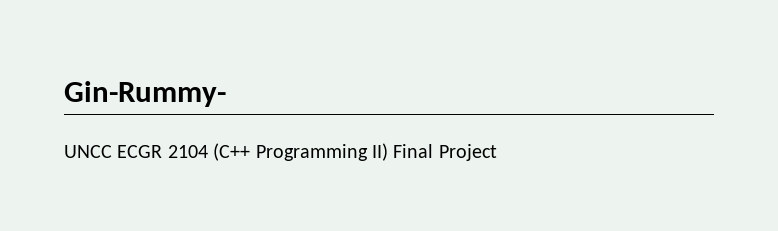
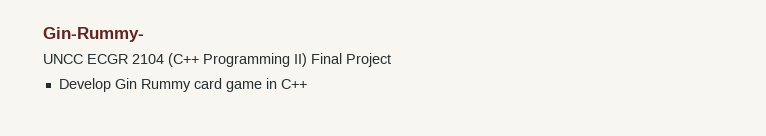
(497, 152) none -> [58,78,307,92] // Develop Gin Rummy card game in C++

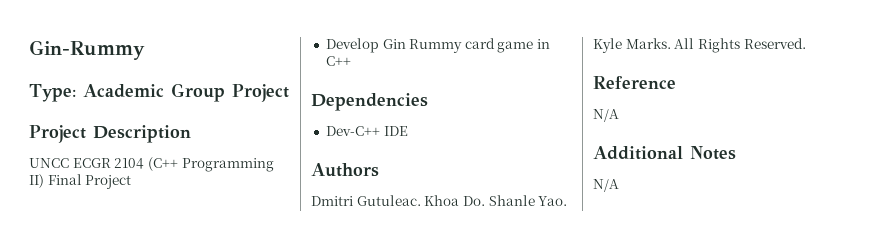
[43,27,144,42] Gin-Rummy- -> [29,40,145,60] [29,83,289,102] [29,125,191,143] Gin-Rummy // Type: Academic Group Project // Project Description
(307, 84) none -> [311,93,428,111] [325,126,408,136] [311,163,379,177] [311,195,568,206] [593,38,806,53] [593,76,676,89] [593,109,619,122] [593,146,736,160] [593,179,619,192] // Dependencies // Dev-C++ IDE // Authors // Dmitri Gutuleac. Khoa Do. Shanle Yao. Kyle Marks. All Rights Reserved. // Reference // N/A // Additional Notes // N/A

